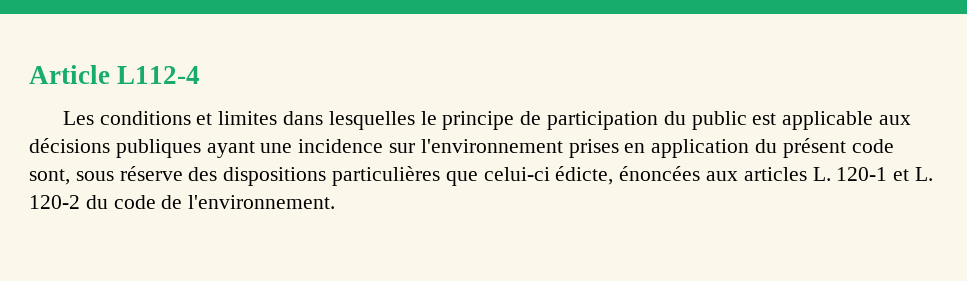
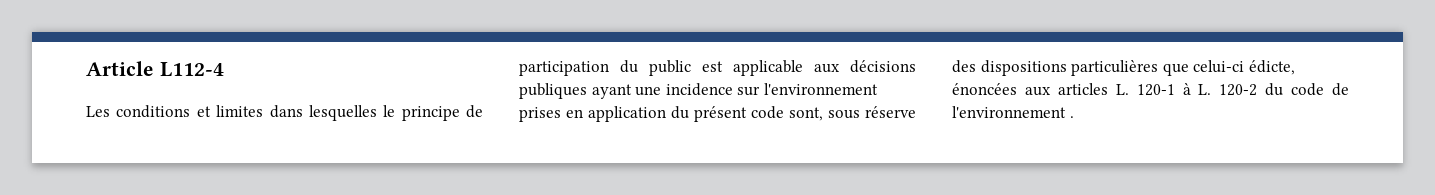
[893,169,910,181] et -> [1182,83,1191,95] à
[188,195,336,209] l'environnement. -> [952,106,1074,118] l'environnement .

